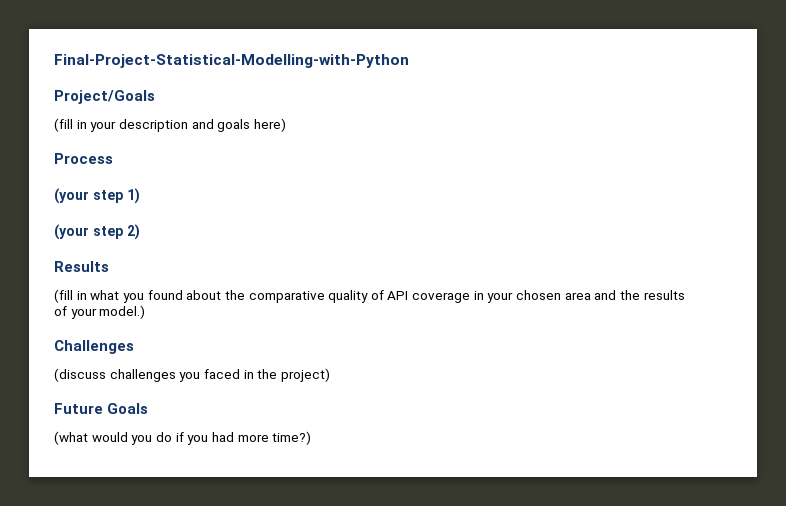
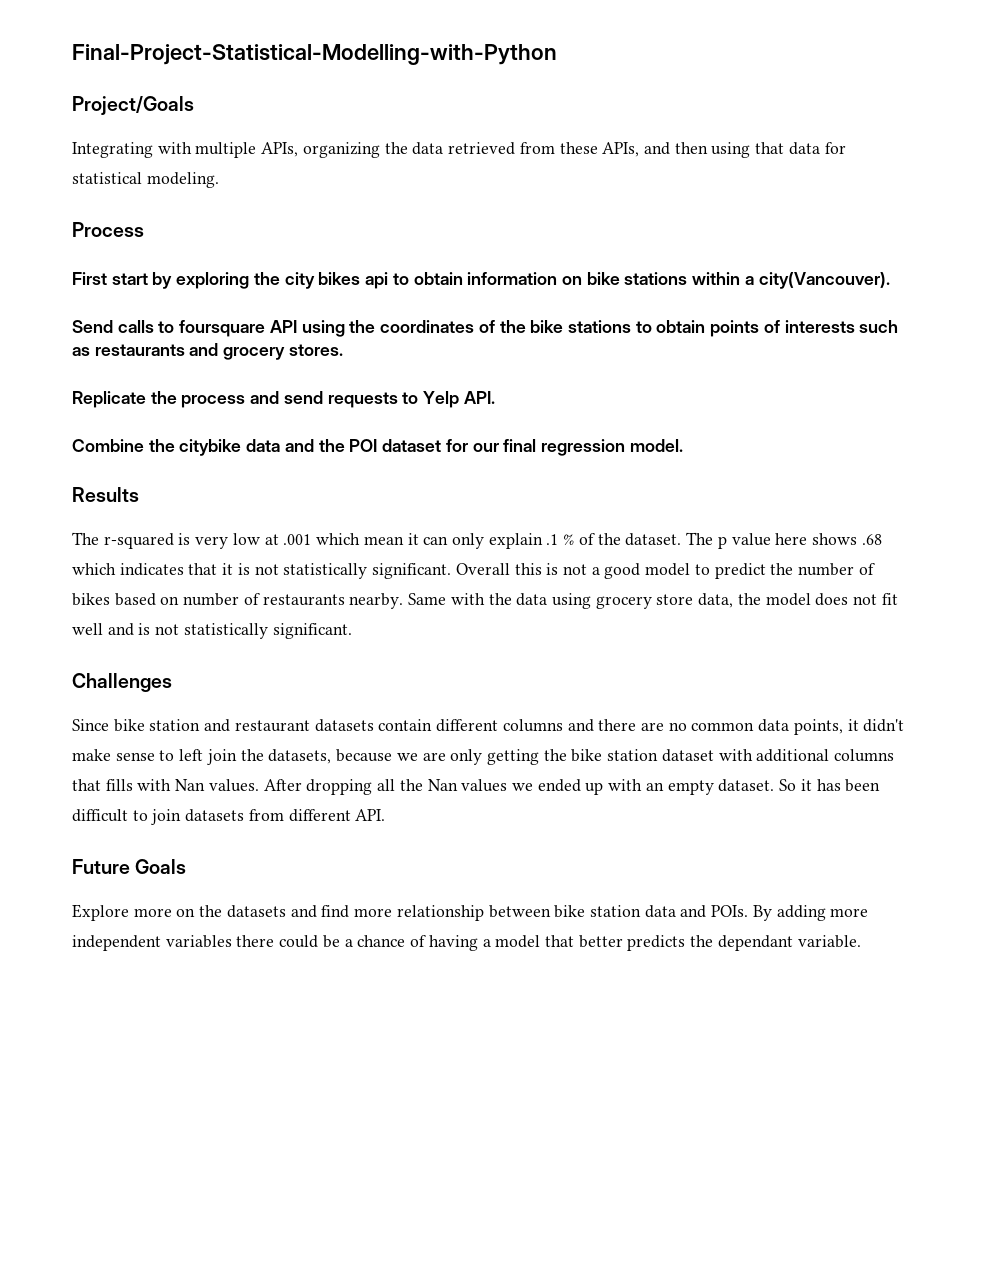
[54,118,286,132] [54,153,113,164] [54,188,140,204] [54,224,140,240] [54,261,109,272] [54,289,685,303] [54,305,146,319] [54,340,134,354] [54,368,330,382] [54,403,149,414] [54,431,312,445] (fill in your description and goals here) // Process // (your step 1) // (your step 2) // Results // (fill in what you found about the comparative quality of API coverage in your chosen area and the results of your model.) // Challenges // (discuss challenges you faced in the project) // Future Goals // (what would you do if you had more time?) -> [72,142,846,158] [72,172,219,188] [72,222,144,237] [72,272,890,289] [72,320,899,337] [72,343,343,360] [72,391,495,408] [72,439,683,456] [72,487,139,502] [72,532,882,549] [72,563,875,579] [72,593,898,609] [72,623,352,639] [72,673,172,692] [72,719,905,735] [72,749,895,765] [72,779,881,795] [72,809,386,825] [72,859,187,874] [72,904,869,921] [72,935,861,951] Integrating with multiple APIs, organizing the data retrieved from these APIs, and then using that data for statistical modeling. // Process // First start by exploring the city bikes api to obtain information on bike stations within a city(Vancouver). // Send calls to foursquare API using the coordinates of the bike stations to obtain points of interests such as restaurants and grocery stores. // Replicate the process and send requests to Yelp API. // Combine the citybike data and the POI dataset for our final regression model. // Results // The r-squared is very low at .001 which mean it can only explain .1 % of the dataset. The p value here shows .68 which indicates that it is not statistically significant. Overall this is not a good model to predict the number of bikes based on number of restaurants nearby. Same with the data using grocery store data, the model does not fit well and is not statistically significant. // Challenges // Since bike station and restaurant datasets contain different columns and there are no common data points, it didn't make sense to left join the datasets, because we are only getting the bike station dataset with additional columns that fills with Nan values. After dropping all the Nan values we ended up with an empty dataset. So it has been difficult to join datasets from different API. // Future Goals // Explore more on the datasets and find more relationship between bike station data and POIs. By adding more independent variables there could be a chance of having a model that better predicts the dependant variable.

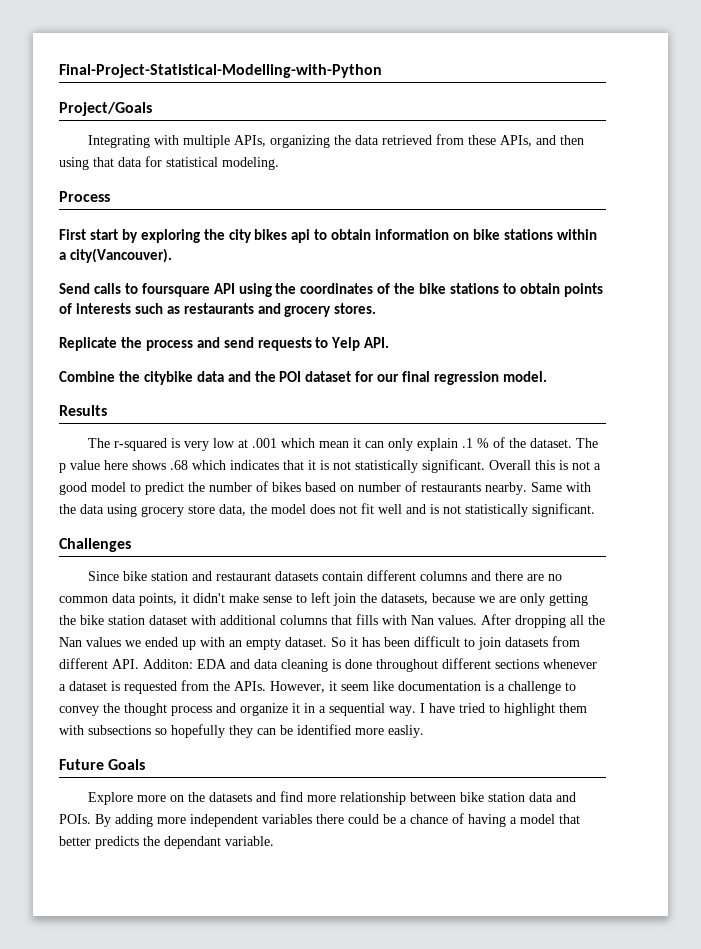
(386, 815) none -> [143,658,597,672] [59,680,576,694] [59,703,587,716] [59,724,424,738] Additon: EDA and data cleaning is done throughout different sections whenever a dataset is requested from the APIs. However, it seem like documentation is a challenge to convey the thought process and organize it in a sequential way. I have tried to highlight them with subsections so hopefully they can be identified more easliy.

